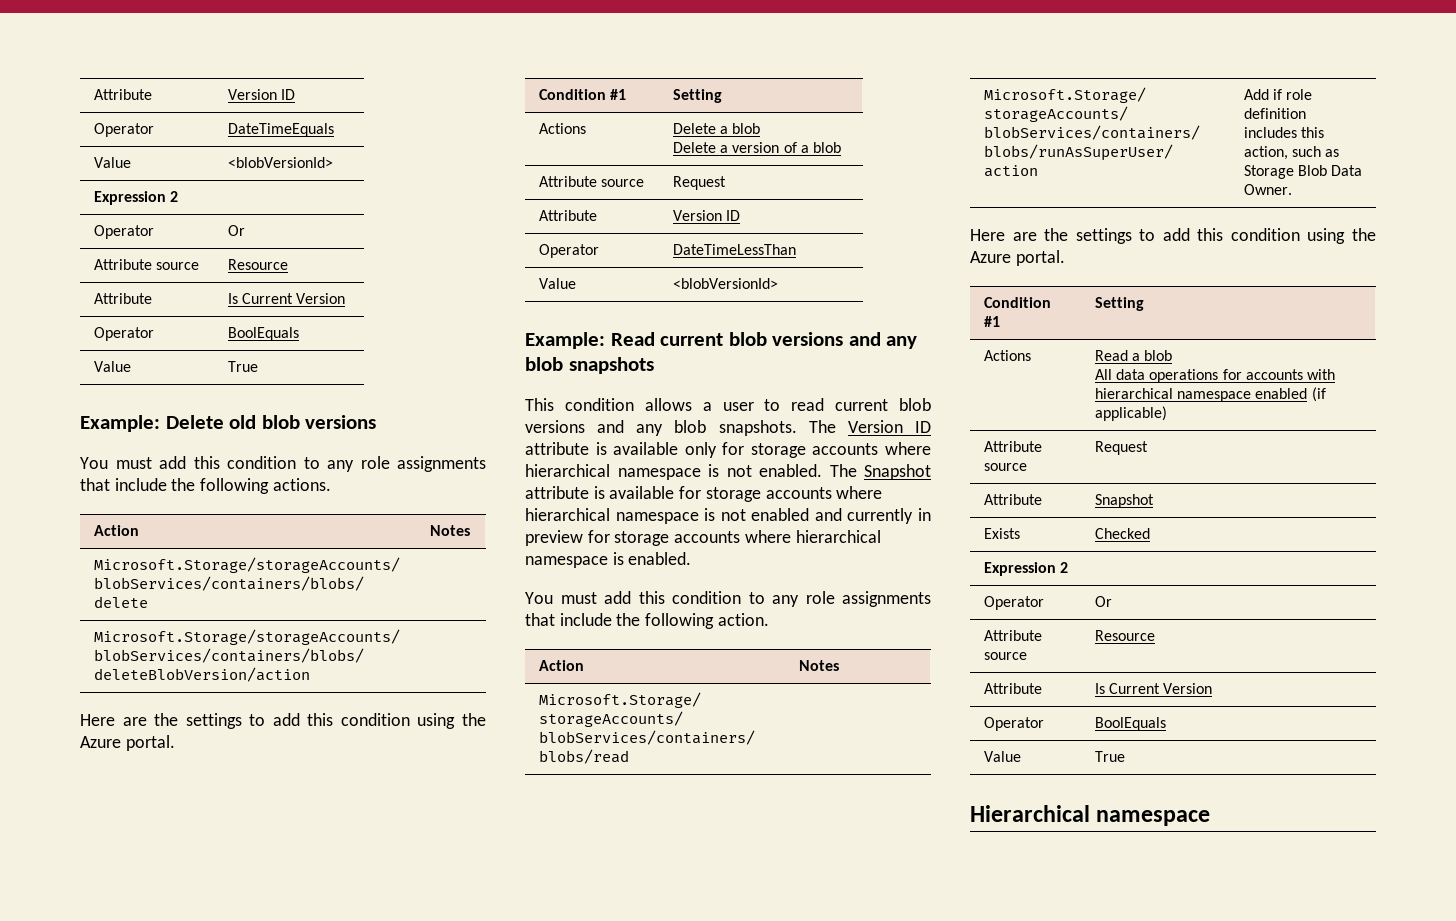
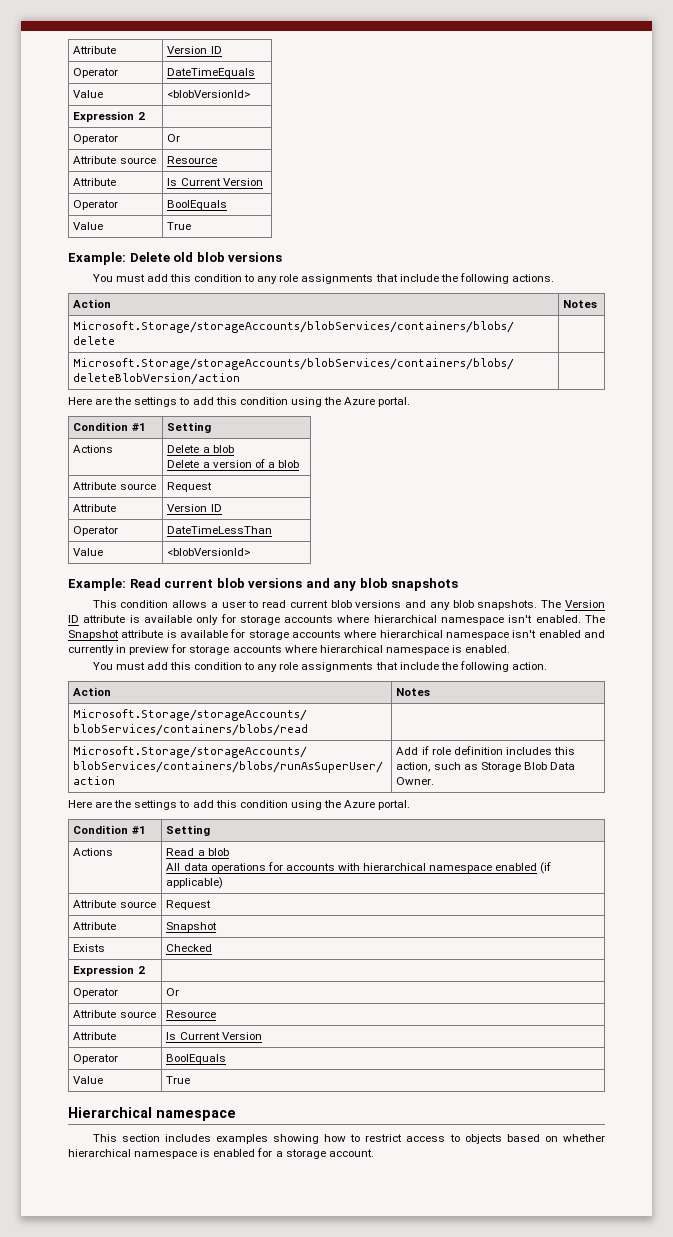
[708,464,752,477] is not -> [508,615,533,623] isn't
[704,508,746,521] is not -> [512,630,537,638] isn't
(1211, 818) none -> [92,1134,605,1144] [68,1148,374,1159] // This section includes examples showing how to restrict access to objects based on whether hierarchical namespace is enabled for a storage account.

